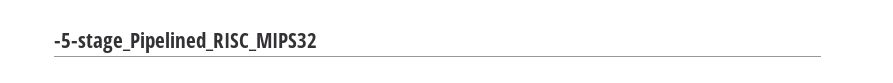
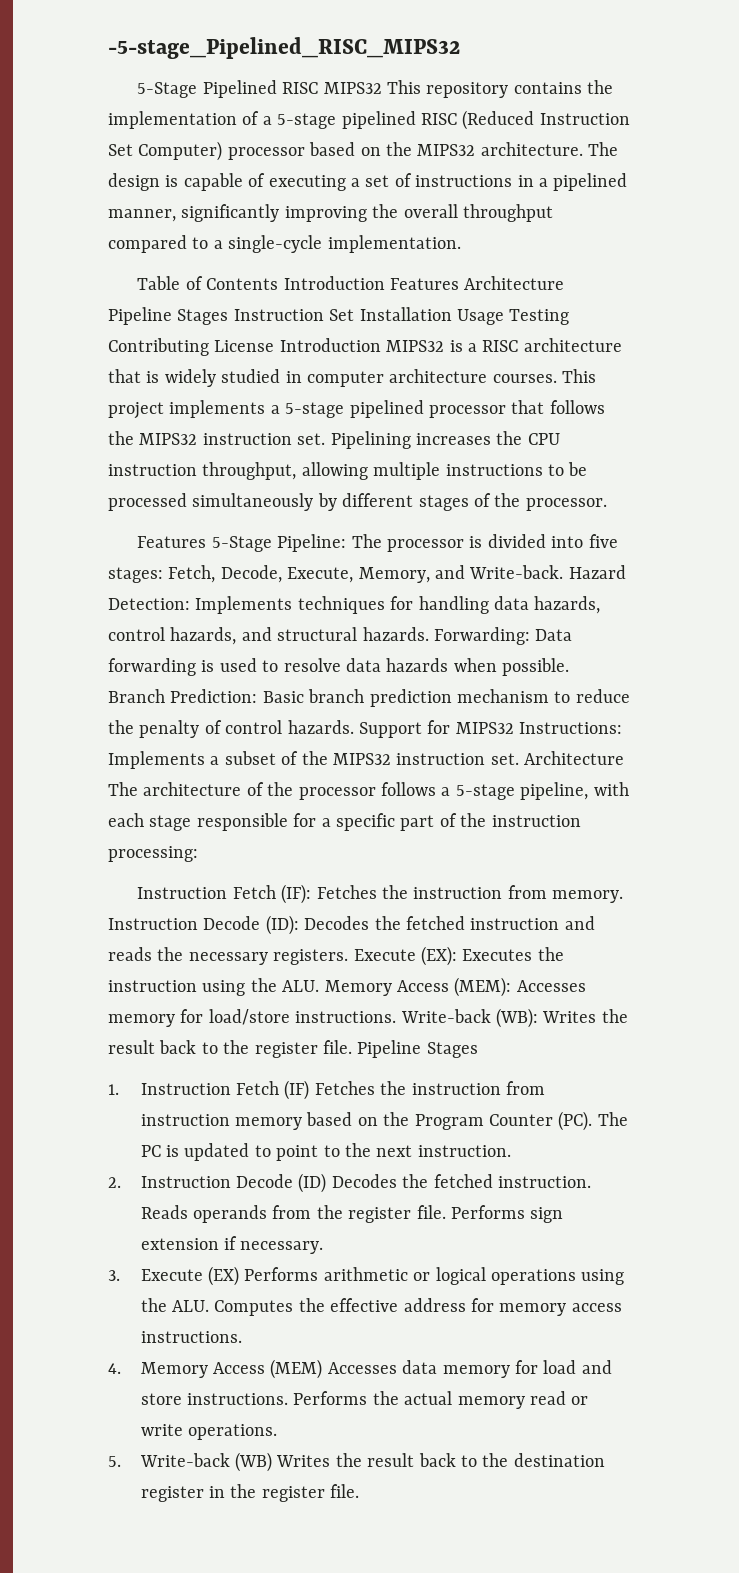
(317, 42) none -> [137,80,614,98] [108,110,630,130] [108,141,619,161] [108,173,628,191] [108,204,553,222] [108,235,461,253] [137,276,565,290] [108,307,570,325] [108,338,622,356] [108,369,597,387] [108,400,605,419] [108,431,560,449] [108,462,588,480] [108,493,607,511] [137,534,618,552] [108,565,626,583] [108,596,601,614] [108,627,573,645] [108,658,570,676] [108,689,630,707] [108,720,623,738] [108,751,625,769] [108,782,629,800] [108,813,581,831] [108,846,198,862] [137,884,624,904] [108,915,595,935] [108,946,564,966] [108,977,586,997] [108,1008,628,1028] [108,1040,478,1058] [108,1080,545,1100] [140,1111,628,1131] [140,1143,511,1161] [108,1173,591,1193] [140,1205,564,1223] [140,1236,324,1254] [108,1266,625,1286] [140,1298,622,1316] [140,1331,242,1343] [108,1359,612,1379] [140,1391,589,1409] [140,1424,277,1440] [108,1452,605,1472] [140,1484,360,1502] // 5-Stage Pipelined RISC MIPS32 This repository contains the implementation of a 5-stage pipelined RISC (Reduced Instruction Set Computer) processor based on the MIPS32 architecture. The design is capable of executing a set of instructions in a pipelined manner, significantly improving the overall throughput compared to a single-cycle implementation. // Table of Contents Introduction Features Architecture Pipeline Stages Instruction Set Installation Usage Testing Contributing License Introduction MIPS32 is a RISC architecture that is widely studied in computer architecture courses. This project implements a 5-stage pipelined processor that follows the MIPS32 instruction set. Pipelining increases the CPU instruction throughput, allowing multiple instructions to be processed simultaneously by different stages of the processor. // Features 5-Stage Pipeline: The processor is divided into five stages: Fetch, Decode, Execute, Memory, and Write-back. Hazard Detection: Implements techniques for handling data hazards, control hazards, and structural hazards. Forwarding: Data forwarding is used to resolve data hazards when possible. Branch Prediction: Basic branch prediction mechanism to reduce the penalty of control hazards. Support for MIPS32 Instructions: Implements a subset of the MIPS32 instruction set. Architecture The architecture of the processor follows a 5-stage pipeline, with each stage responsible for a specific part of the instruction processing: // Instruction Fetch (IF): Fetches the instruction from memory. Instruction Decode (ID): Decodes the fetched instruction and reads the necessary registers. Execute (EX): Executes the instruction using the ALU. Memory Access (MEM): Accesses memory for load/store instructions. Write-back (WB): Writes the result back to the register file. Pipeline Stages // 1. Instruction Fetch (IF) Fetches the instruction from instruction memory based on the Program Counter (PC). The PC is updated to point to the next instruction. // 2. Instruction Decode (ID) Decodes the fetched instruction. Reads operands from the register file. Performs sign extension if necessary. // 3. Execute (EX) Performs arithmetic or logical operations using the ALU. Computes the effective address for memory access instructions. // 4. Memory Access (MEM) Accesses data memory for load and store instructions. Performs the actual memory read or write operations. // 5. Write-back (WB) Writes the result back to the destination register in the register file.

